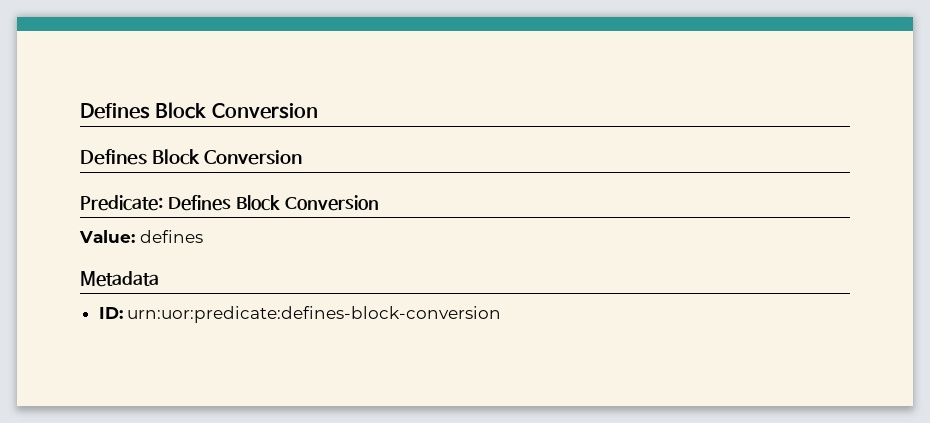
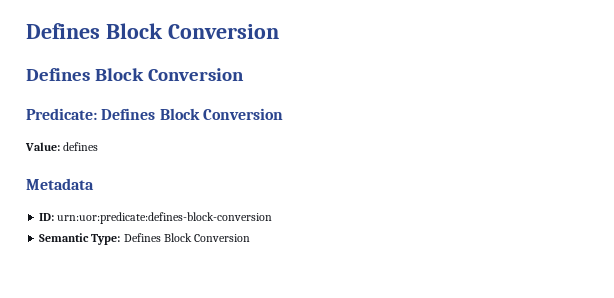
(502, 314) none -> [39,233,251,245] // Semantic Type: Defines Block Conversion

